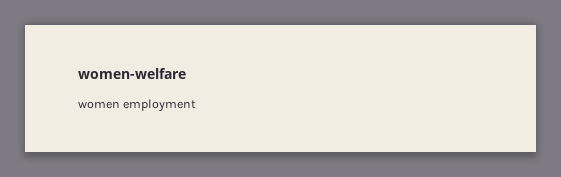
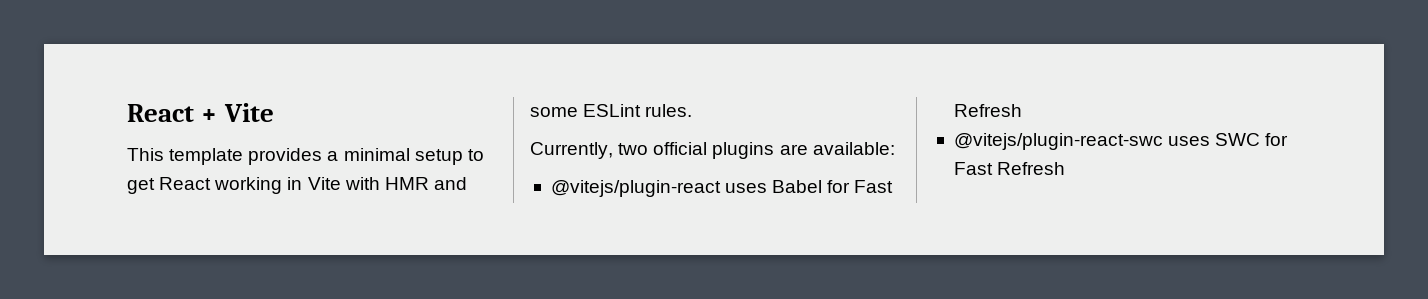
[78,68,186,79] [78,99,197,112] women-welfare // women employment -> [127,103,274,122] [127,148,484,165] [127,177,467,194] [530,104,693,117] [530,142,895,159] [550,180,894,197] [953,104,1022,117] [953,133,1289,150] [953,162,1066,175] React + Vite // This template provides a minimal setup to get React working in Vite with HMR and some ESLint rules. // Currently, two official plugins are available: // @vitejs/plugin-react uses Babel for Fast Refresh // @vitejs/plugin-react-swc uses SWC for Fast Refresh

